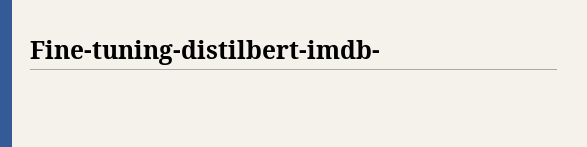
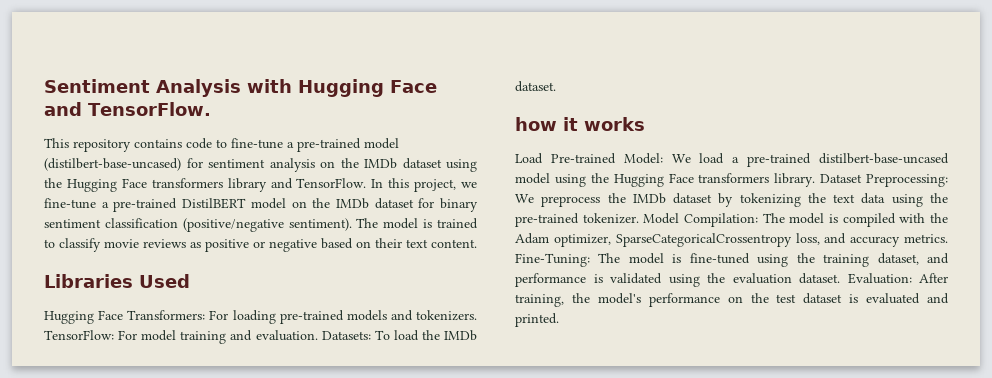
[30,40,380,65] Fine-tuning-distilbert-imdb- -> [44,79,437,97] [44,102,211,116] [44,138,399,152] [44,158,477,172] [44,178,477,192] [44,198,478,212] [44,218,478,232] [44,238,477,252] [44,274,190,288] [44,310,477,324] [44,330,478,344] [515,81,556,92] [515,117,645,131] [515,153,949,167] [515,173,948,187] [515,193,948,207] [515,213,948,227] [515,233,948,247] [515,253,950,267] [515,273,948,287] [515,293,949,307] [515,313,559,327] Sentiment Analysis with Hugging Face and TensorFlow. // This repository contains code to fine-tune a pre-trained model (distilbert-base-uncased) for sentiment analysis on the IMDb dataset using the Hugging Face transformers library and TensorFlow. In this project, we fine-tune a pre-trained DistilBERT model on the IMDb dataset for binary sentiment classification (positive/negative sentiment). The model is trained to classify movie reviews as positive or negative based on their text content. // Libraries Used // Hugging Face Transformers: For loading pre-trained models and tokenizers. TensorFlow: For model training and evaluation. Datasets: To load the IMDb dataset. // how it works // Load Pre-trained Model: We load a pre-trained distilbert-base-uncased model using the Hugging Face transformers library. Dataset Preprocessing: We preprocess the IMDb dataset by tokenizing the text data using the pre-trained tokenizer. Model Compilation: The model is compiled with the Adam optimizer, SparseCategoricalCrossentropy loss, and accuracy metrics. Fine-Tuning: The model is fine-tuned using the training dataset, and performance is validated using the evaluation dataset. Evaluation: After training, the model's performance on the test dataset is evaluated and printed.

